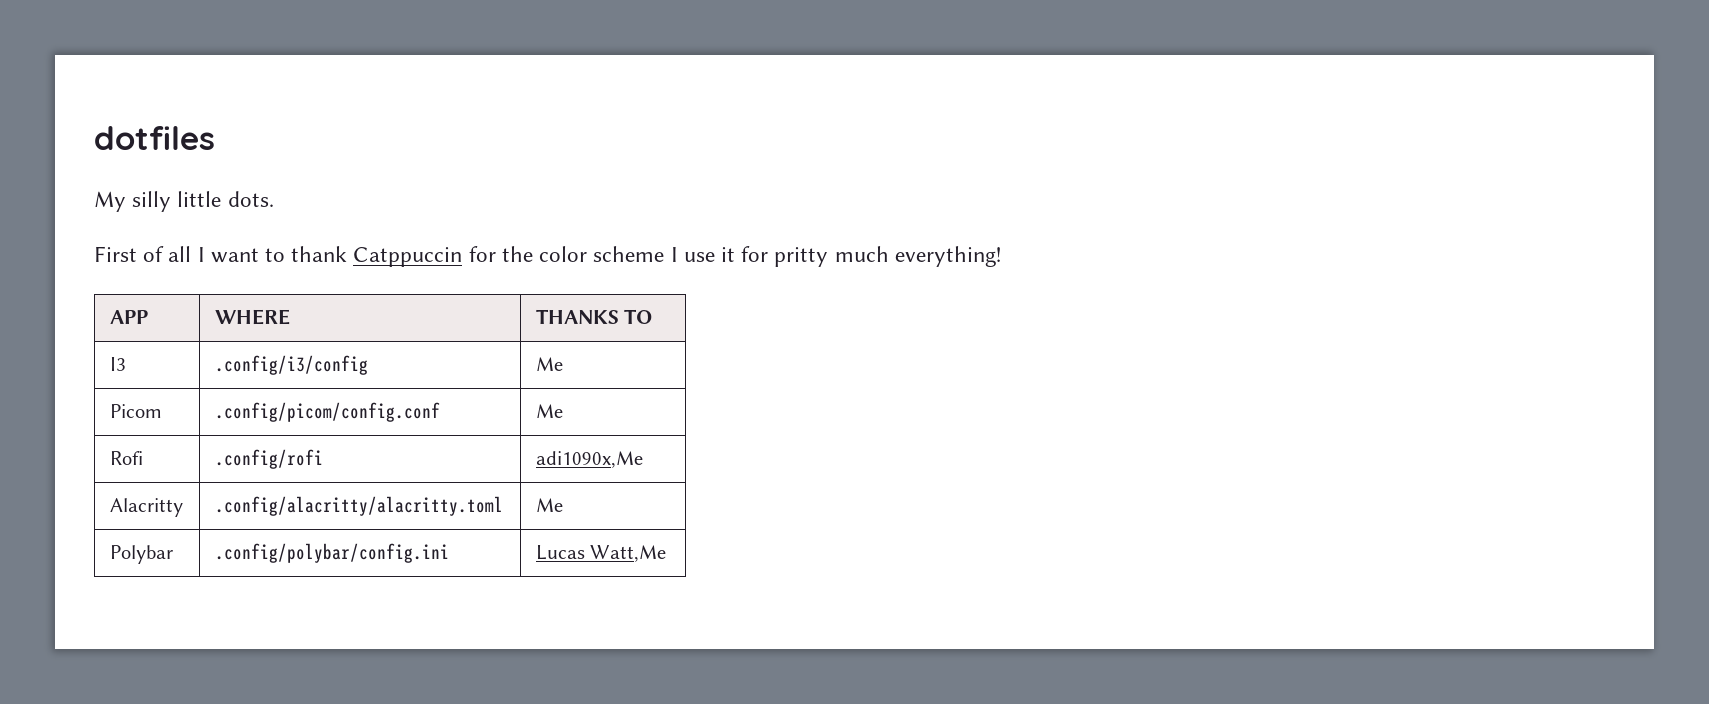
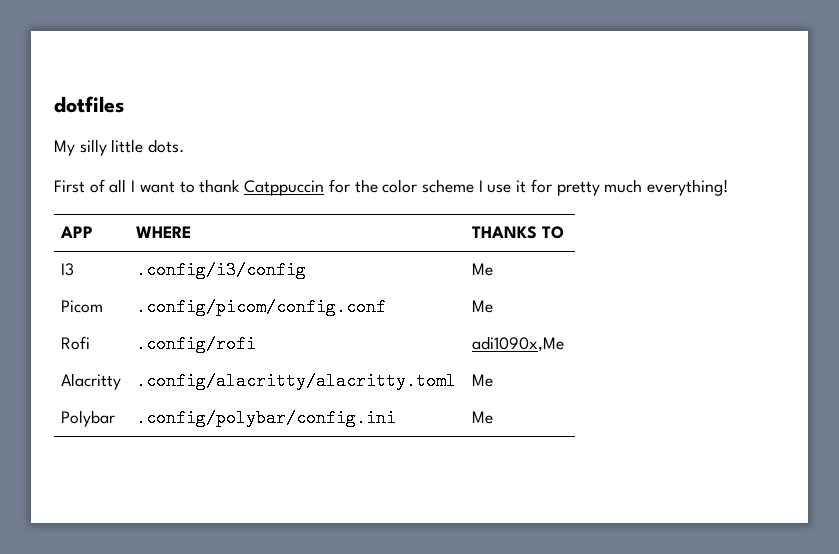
[774,247,829,267] pritty -> [556,181,600,196] pretty
[535,545,667,562] Lucas Watt,Me -> [472,411,494,424] Me

